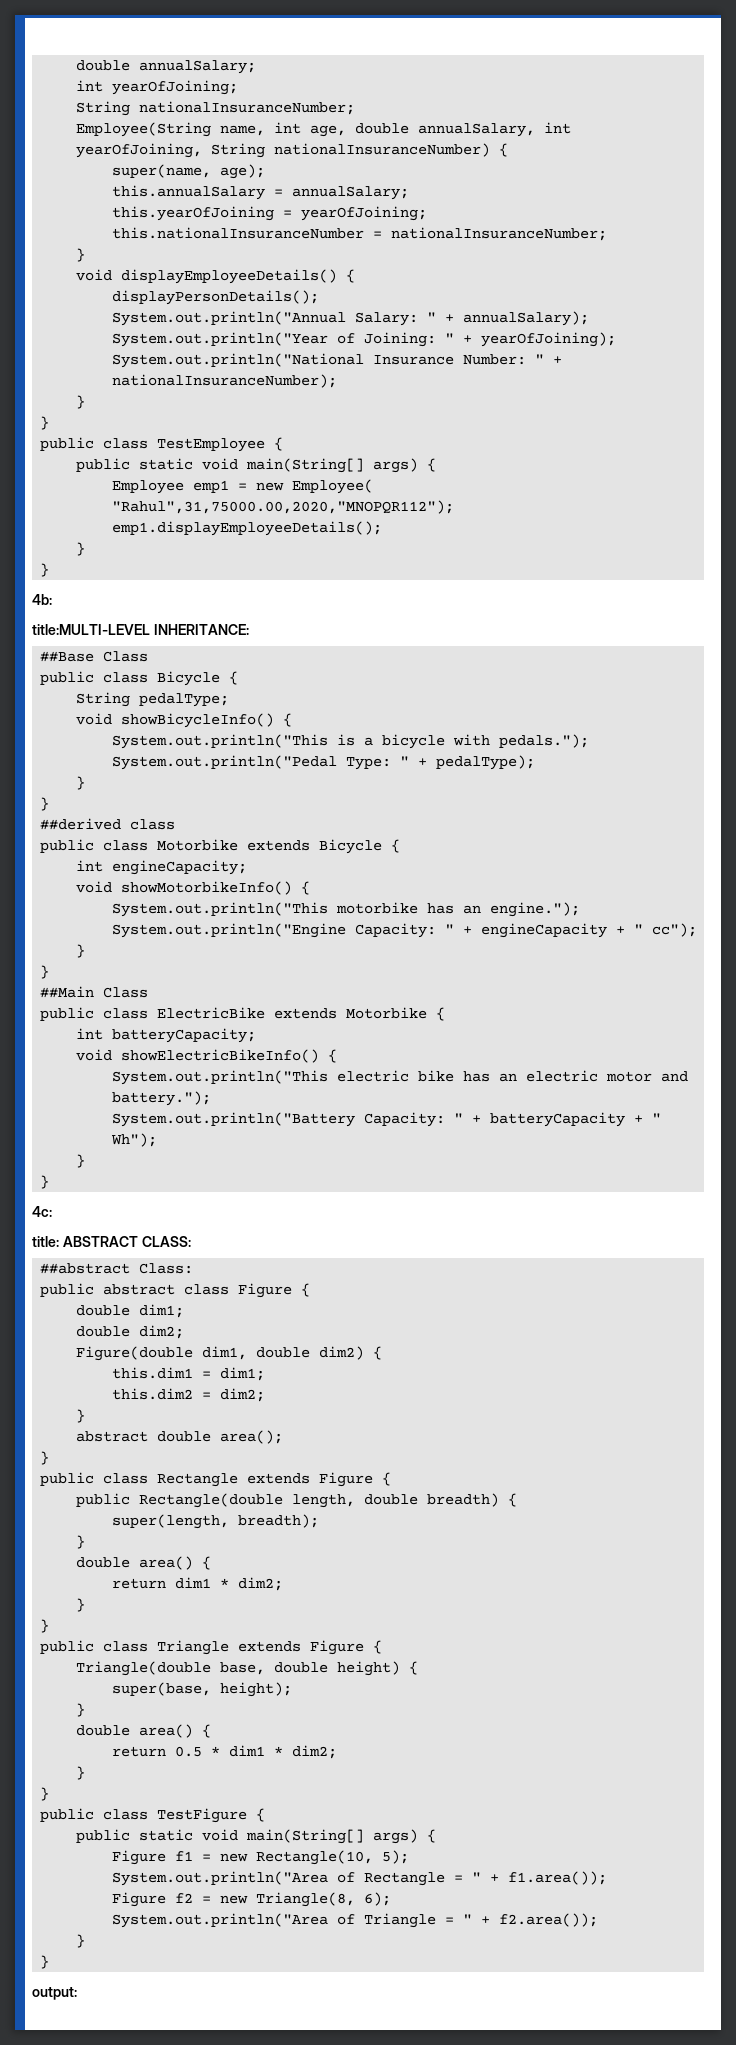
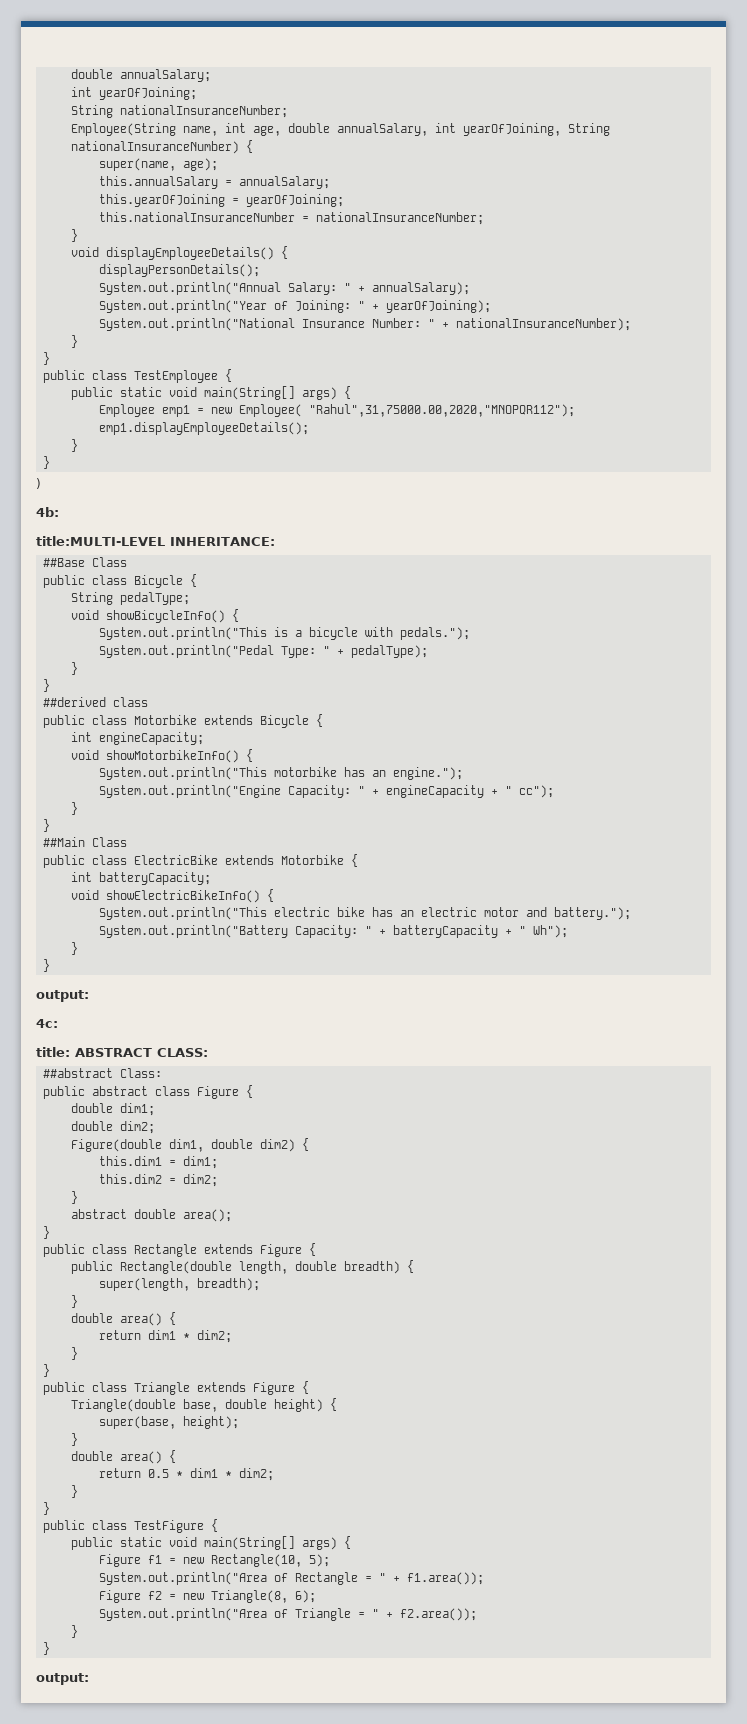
(49, 570) none -> [36,478,41,489] // )
(49, 1182) none -> [36,990,89,1002] // output:

